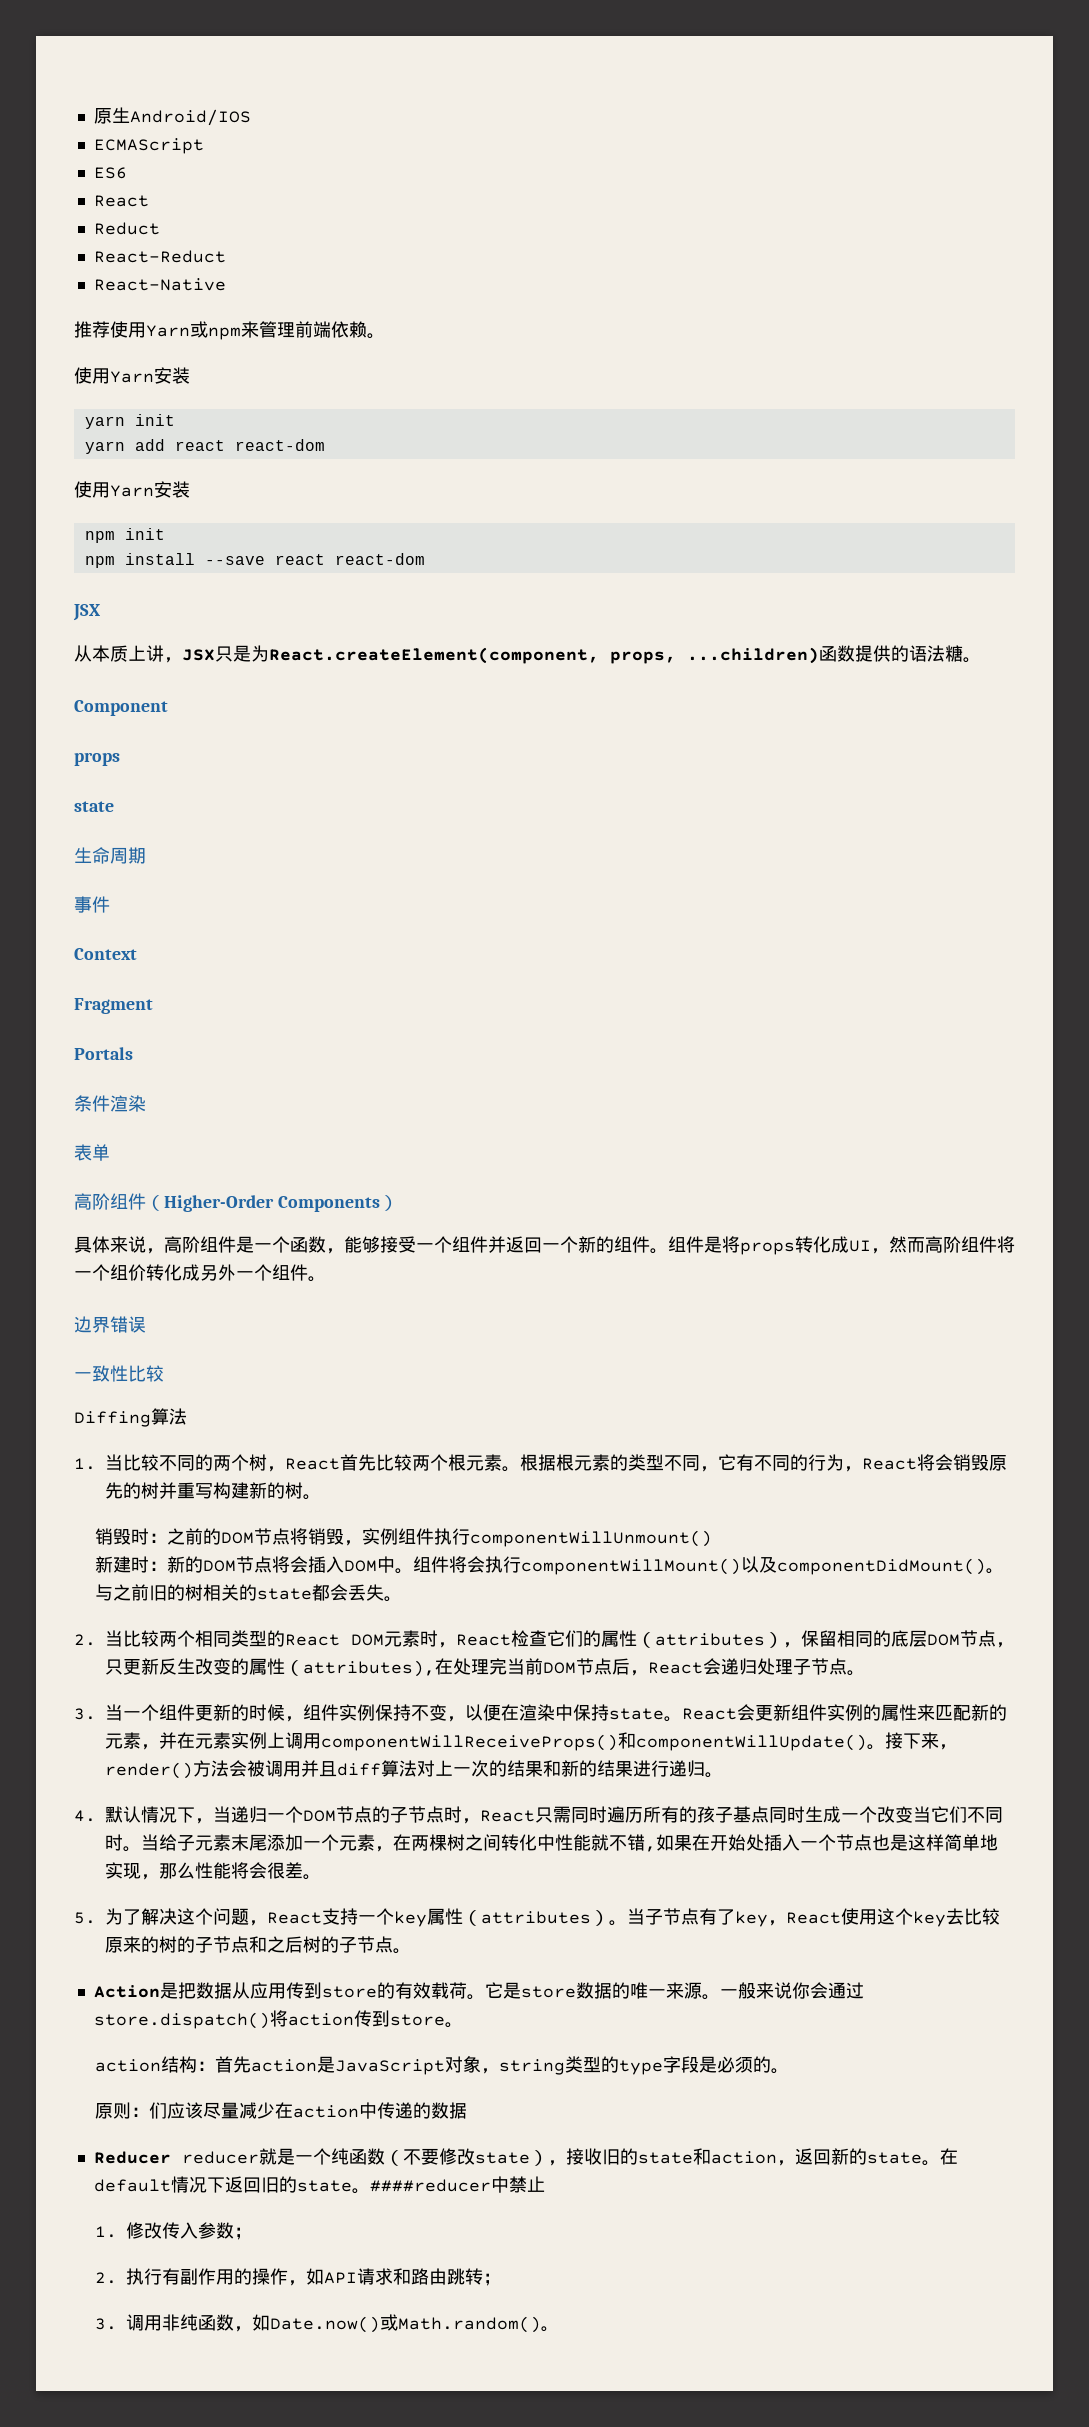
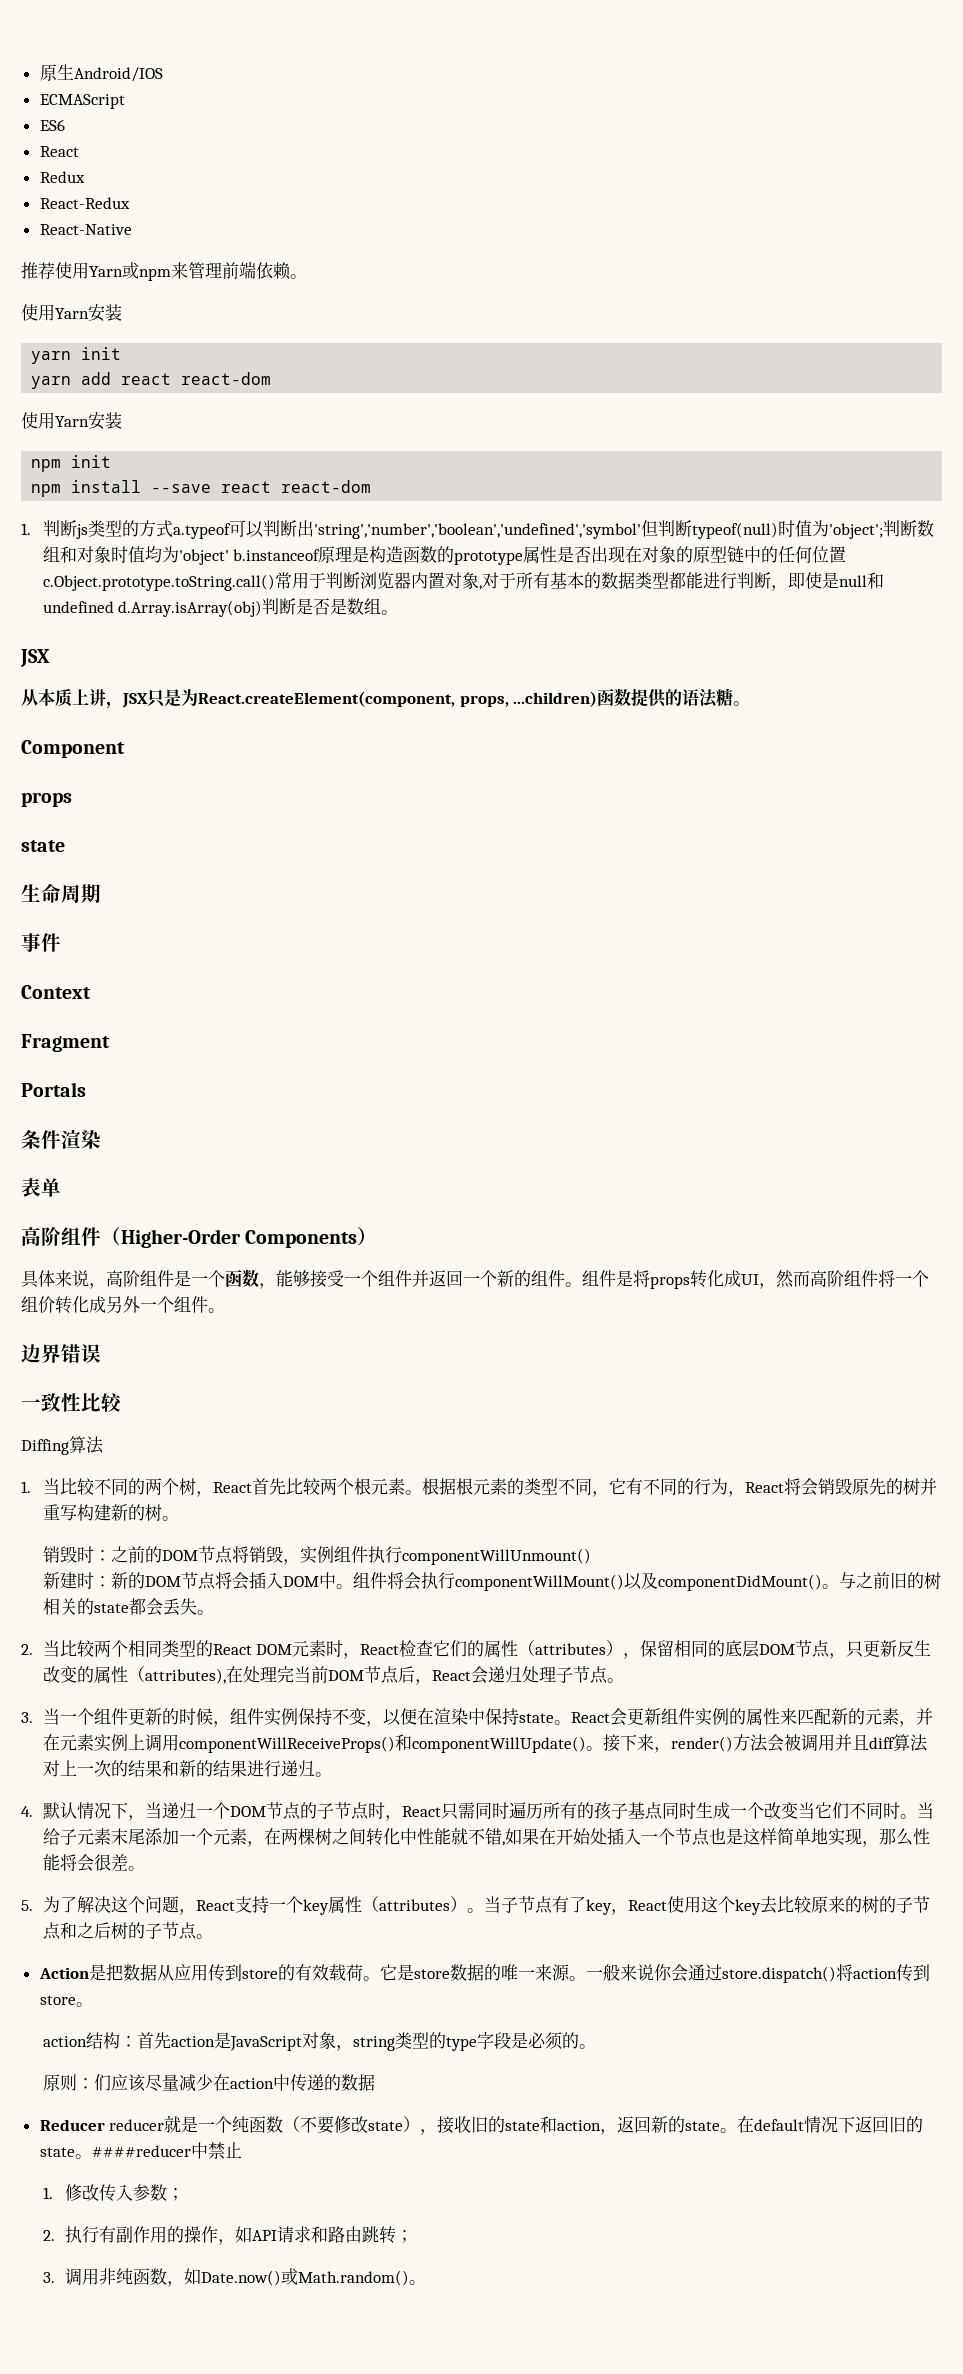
[93,222,160,235] [93,250,226,263] Reduct // React-Reduct -> [39,171,85,183] [39,197,130,209] Redux // React-Redux
(425, 559) none -> [21,520,934,539] [42,546,847,565] [42,572,884,591] [42,598,399,617] // 1.判断js类型的方式a.typeof可以判断出'string','number','boolean','undefined','symbol'但判断typeof(null)时值为'object';判断数组和对象时值均为'object' b.instanceof原理是构造函数的prototype属性是否出现在对象的原型链中的任何位置c.Object.prototype.toString.call()常用于判断浏览器内置对象,对于所有基本的数据类型都能进行判断，即使是null和undefined d.Array.isArray(obj)判断是否是数组。

